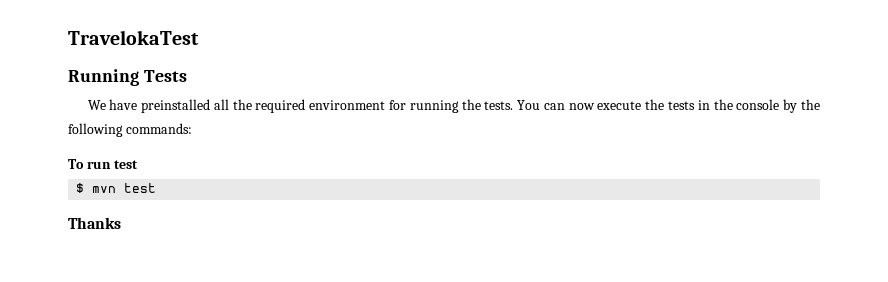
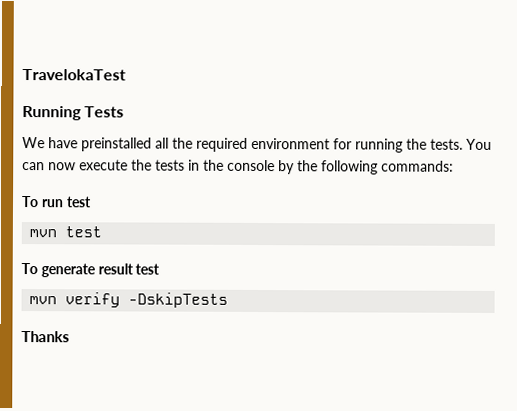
[76,183,85,193] $ -> (92, 202) none
(157, 188) none -> [21,263,161,278] [29,292,229,308] // To generate result test // mvn verify -DskipTests

